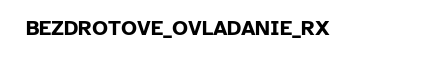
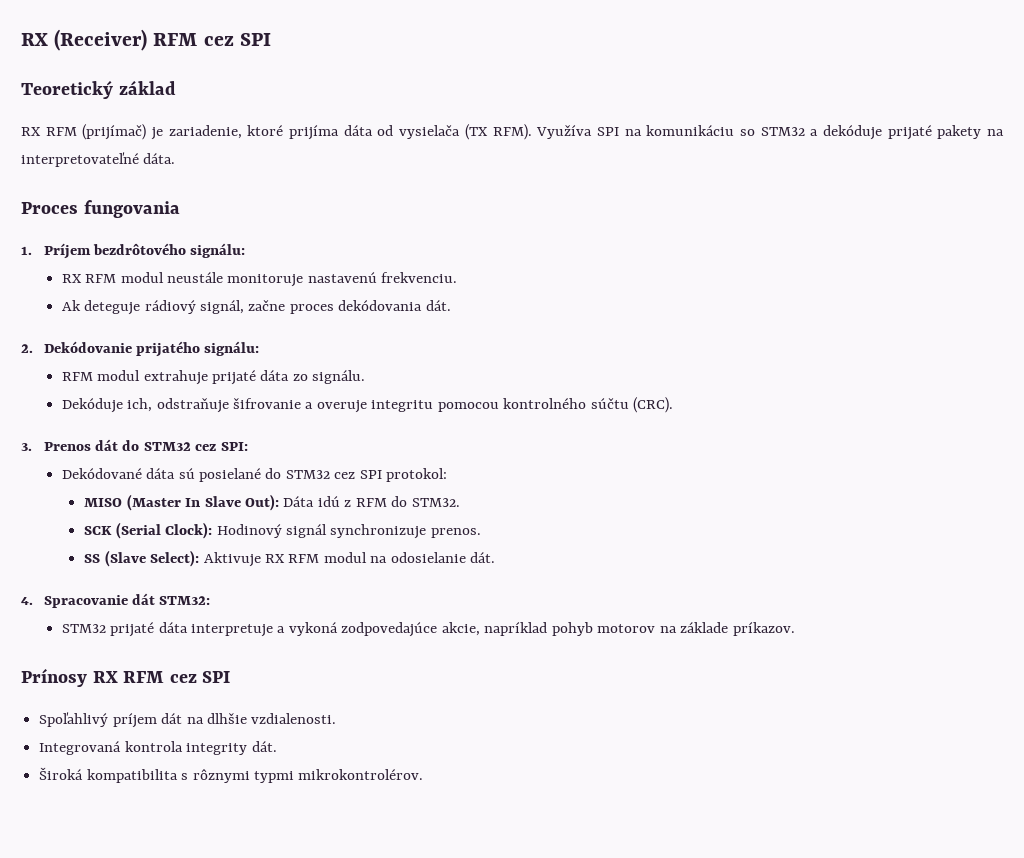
[26,21,330,38] BEZDROTOVE_OVLADANIE_RX -> [21,29,271,51] [21,80,176,99] [21,124,1004,140] [21,152,176,167] [21,200,180,218] [21,243,246,259] [61,272,458,287] [61,300,451,315] [21,341,260,357] [61,370,366,385] [61,397,674,413] [21,439,248,451] [61,468,448,482] [84,494,460,511] [84,522,481,539] [84,550,496,567] [21,593,211,608] [61,622,795,637] [21,668,231,687] [39,712,337,728] [39,741,277,755] [39,767,424,783] RX (Receiver) RFM cez SPI // Teoretický základ // RX RFM (prijímač) je zariadenie, ktoré prijíma dáta od vysielača (TX RFM). Využíva SPI na komunikáciu so STM32 a dekóduje prijaté pakety na interpretovateľné dáta. // Proces fungovania // 1. Príjem bezdrôtového signálu: // RX RFM modul neustále monitoruje nastavenú frekvenciu. // Ak deteguje rádiový signál, začne proces dekódovania dát. // 2. Dekódovanie prijatého signálu: // RFM modul extrahuje prijaté dáta zo signálu. // Dekóduje ich, odstraňuje šifrovanie a overuje integritu pomocou kontrolného súčtu (CRC). // 3. Prenos dát do STM32 cez SPI: // Dekódované dáta sú posielané do STM32 cez SPI protokol: // MISO (Master In Slave Out): Dáta idú z RFM do STM32. // SCK (Serial Clock): Hodinový signál synchronizuje prenos. // SS (Slave Select): Aktivuje RX RFM modul na odosielanie dát. // 4. Spracovanie dát STM32: // STM32 prijaté dáta interpretuje a vykoná zodpovedajúce akcie, napríklad pohyb motorov na základe príkazov. // Prínosy RX RFM cez SPI // Spoľahlivý príjem dát na dlhšie vzdialenosti. // Integrovaná kontrola integrity dát. // Široká kompatibilita s rôznymi typmi mikrokontrolérov.

